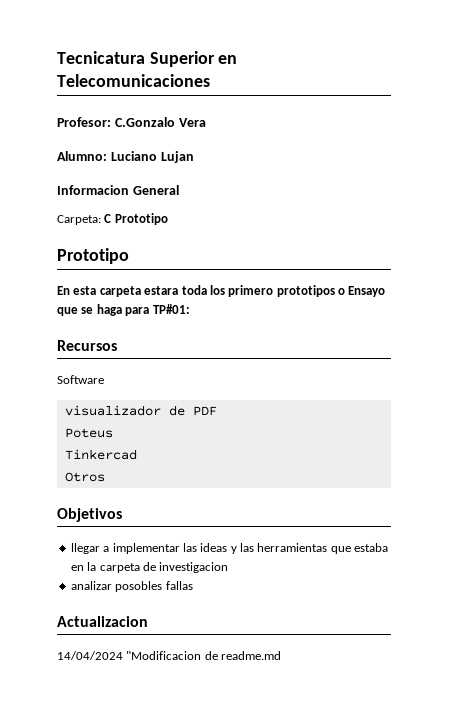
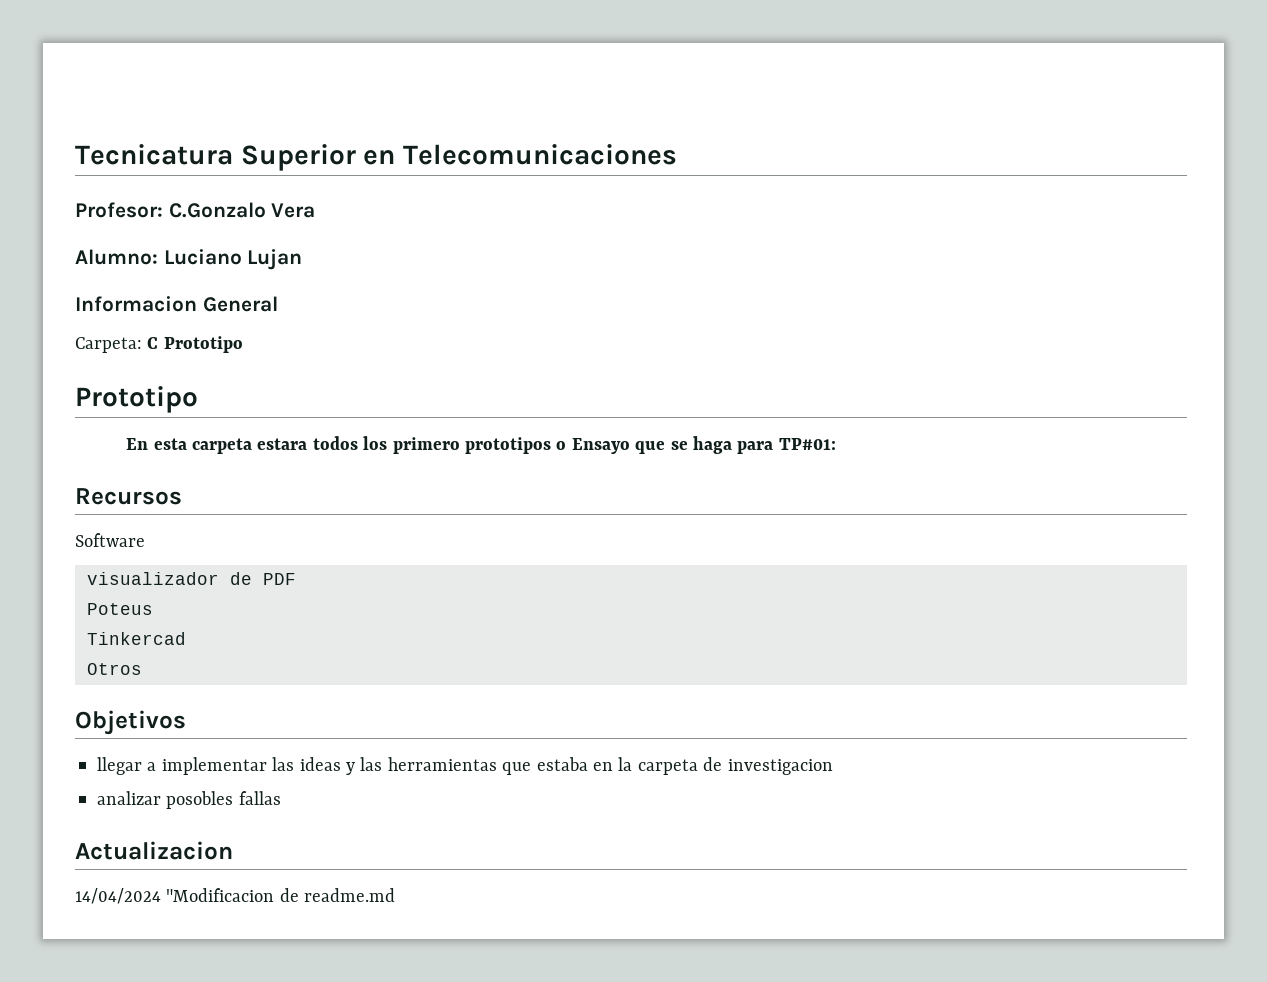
[181,285,207,295] toda -> [312,436,358,450] todos

